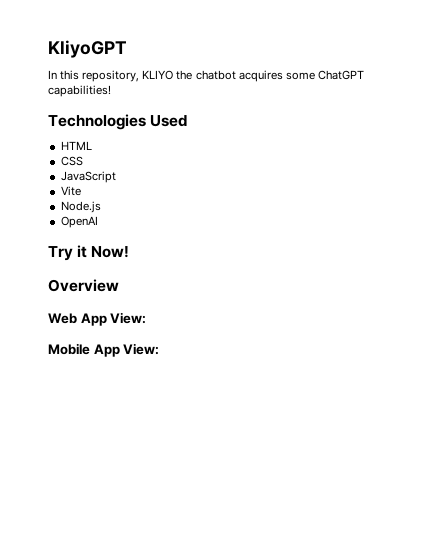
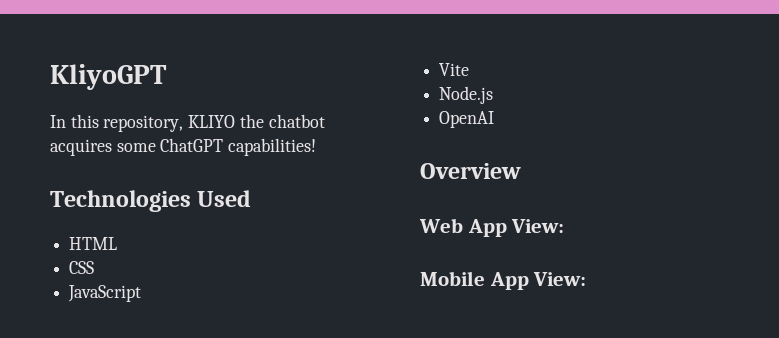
[48,245,130,261] // Try it Now! -> (495, 119) none

